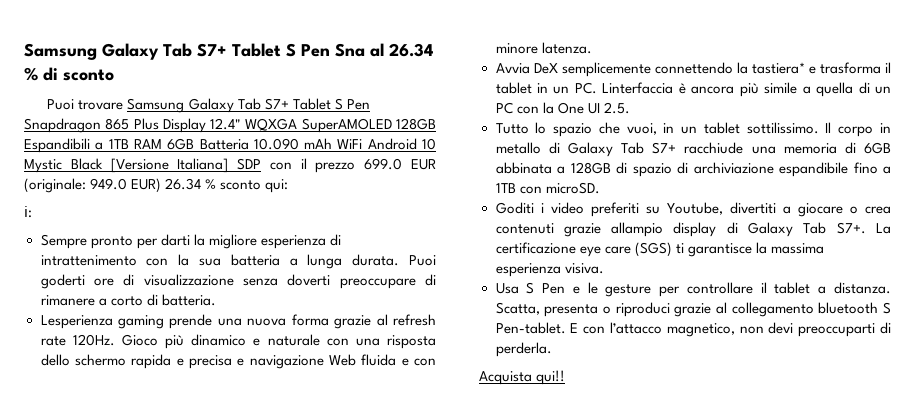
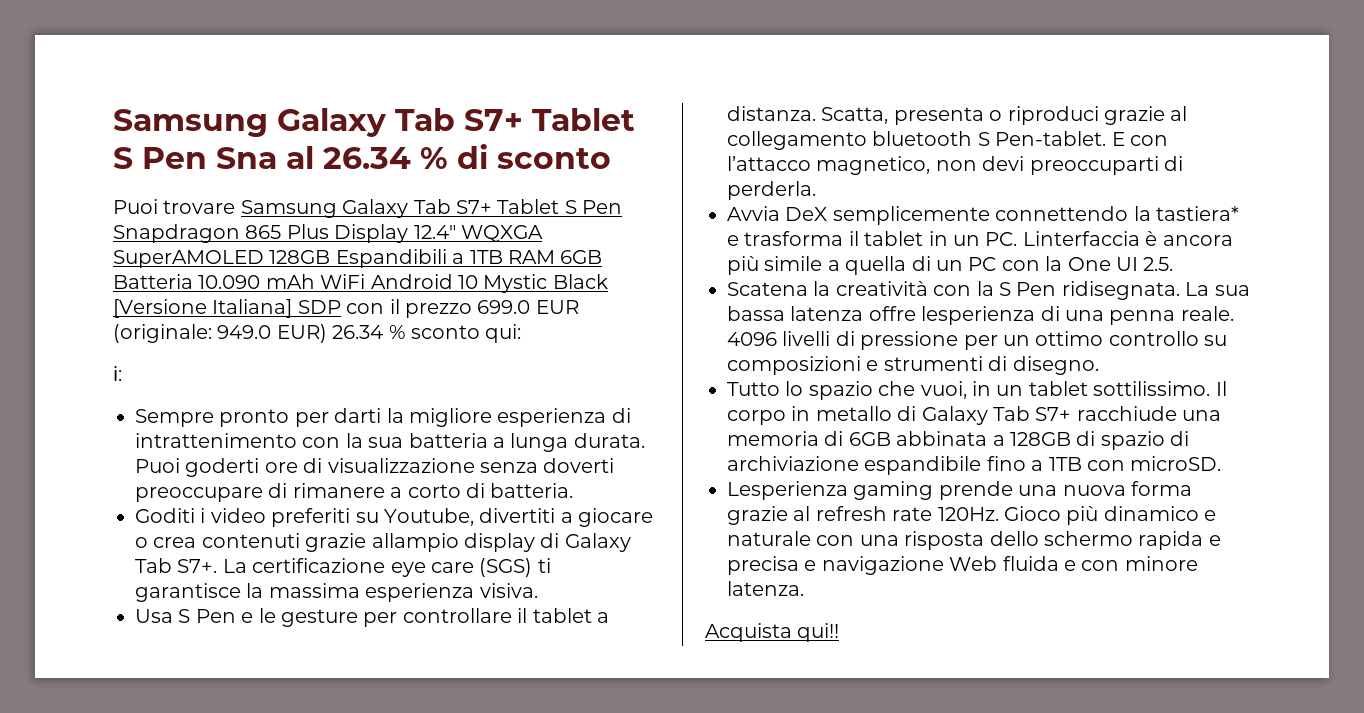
[40,314,436,329] [40,334,437,349] [40,354,437,369] [495,42,592,54] [495,62,891,77] [495,82,891,97] [495,102,630,114] [495,122,891,137] [495,142,891,157] [495,162,891,177] [495,182,600,194] // Lesperienza gaming prende una nuova forma grazie al refresh rate 120Hz. Gioco più dinamico e naturale con una risposta dello schermo rapida e precisa e navigazione Web fluida e con minore latenza. // Avvia DeX semplicemente connettendo la tastiera* e trasforma il tablet in un PC. Linterfaccia è ancora più simile a quella di un PC con la One UI 2.5. // Tutto lo spazio che vuoi, in un tablet sottilissimo. Il corpo in metallo di Galaxy Tab S7+ racchiude una memoria di 6GB abbinata a 128GB di spazio di archiviazione espandibile fino a 1TB con microSD. -> (574, 490) none
(552, 349) none -> [727,206,1239,225] [727,231,1233,246] [727,256,1174,275] [727,281,1250,300] [727,306,1234,325] [727,331,1228,350] [727,356,1099,375] [727,381,1227,400] [727,406,1222,425] [727,431,1190,450] [727,456,1222,475] [727,481,1192,500] [727,506,1217,525] [727,531,1221,550] [727,556,1198,575] [727,581,804,596] // Avvia DeX semplicemente connettendo la tastiera* e trasforma il tablet in un PC. Linterfaccia è ancora più simile a quella di un PC con la One UI 2.5. // Scatena la creatività con la S Pen ridisegnata. La sua bassa latenza offre lesperienza di una penna reale. 4096 livelli di pressione per un ottimo controllo su composizioni e strumenti di disegno. // Tutto lo spazio che vuoi, in un tablet sottilissimo. Il corpo in metallo di Galaxy Tab S7+ racchiude una memoria di 6GB abbinata a 128GB di spazio di archiviazione espandibile fino a 1TB con microSD. // Lesperienza gaming prende una nuova forma grazie al refresh rate 120Hz. Gioco più dinamico e naturale con una risposta dello schermo rapida e precisa e navigazione Web fluida e con minore latenza.

